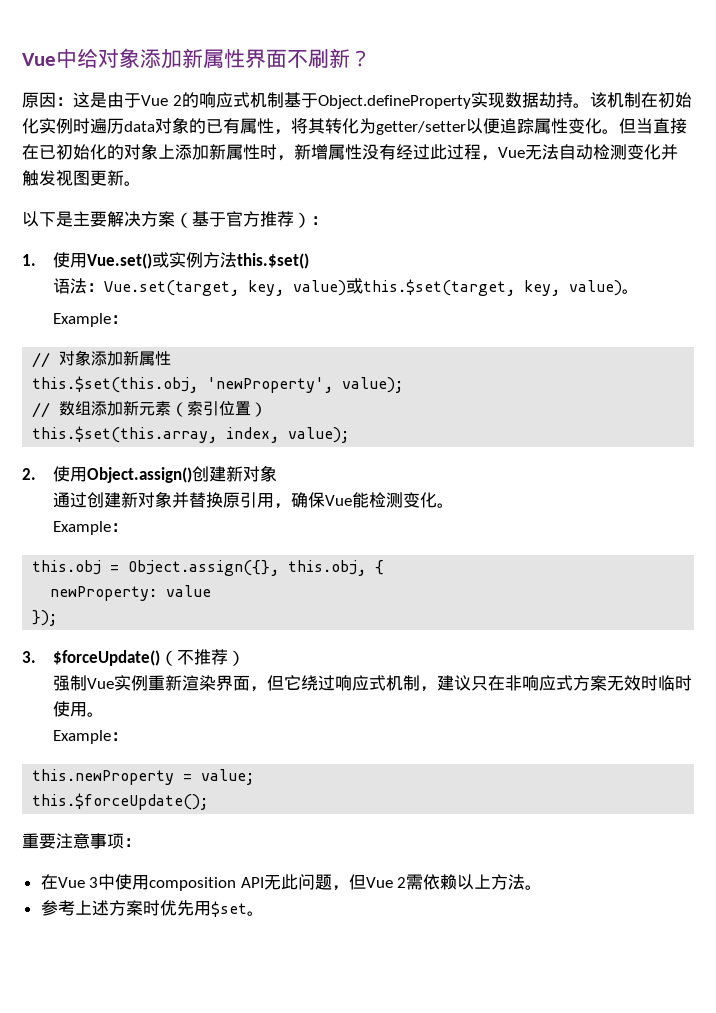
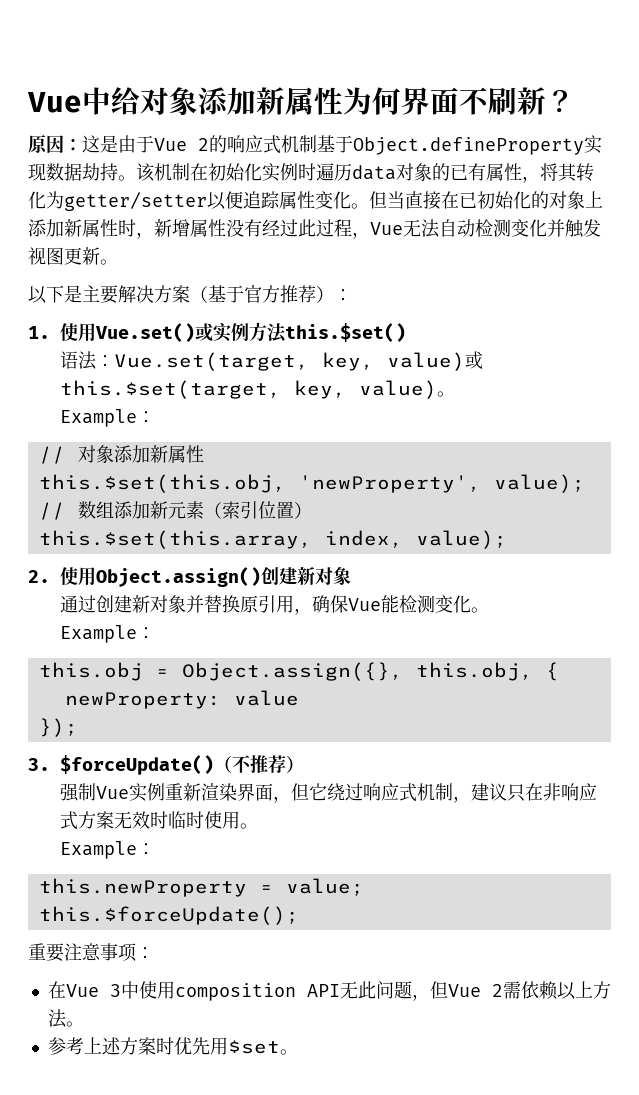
(245, 58) none -> [343,87,401,115] 为何

